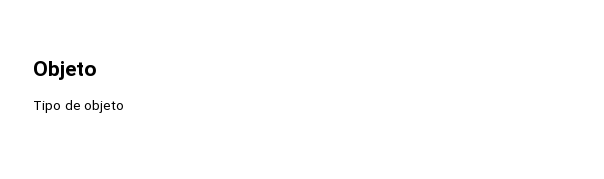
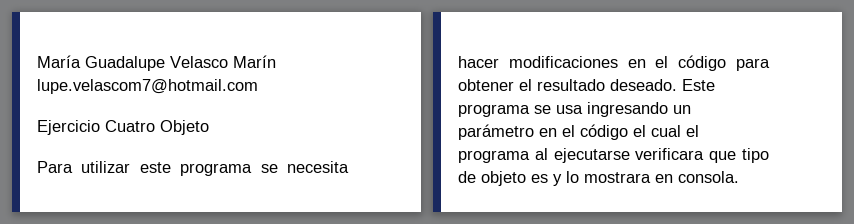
[33,61,97,80] [33,100,125,113] Objeto // Tipo de objeto -> [37,55,276,71] [37,79,258,94] [37,120,209,135] [37,161,349,176] [458,55,770,71] [458,79,715,91] [458,102,691,117] [458,124,699,140] [458,148,769,163] [458,171,739,186] María Guadalupe Velasco Marín lupe.velascom7@hotmail.com // Ejercicio Cuatro Objeto // Para utilizar este programa se necesita hacer modificaciones en el código para obtener el resultado deseado. Este programa se usa ingresando un parámetro en el código el cual el programa al ejecutarse verificara que tipo de objeto es y lo mostrara en consola.

